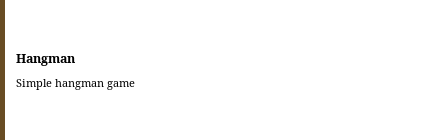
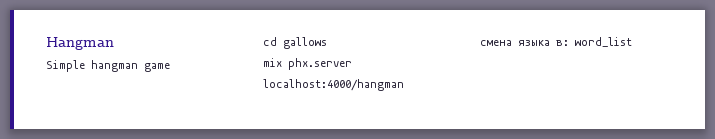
(135, 85) none -> [263,37,327,49] [263,58,352,70] [263,79,404,91] [480,37,632,47] // cd gallows // mix phx.server // localhost:4000/hangman // смена языка в: word_list

